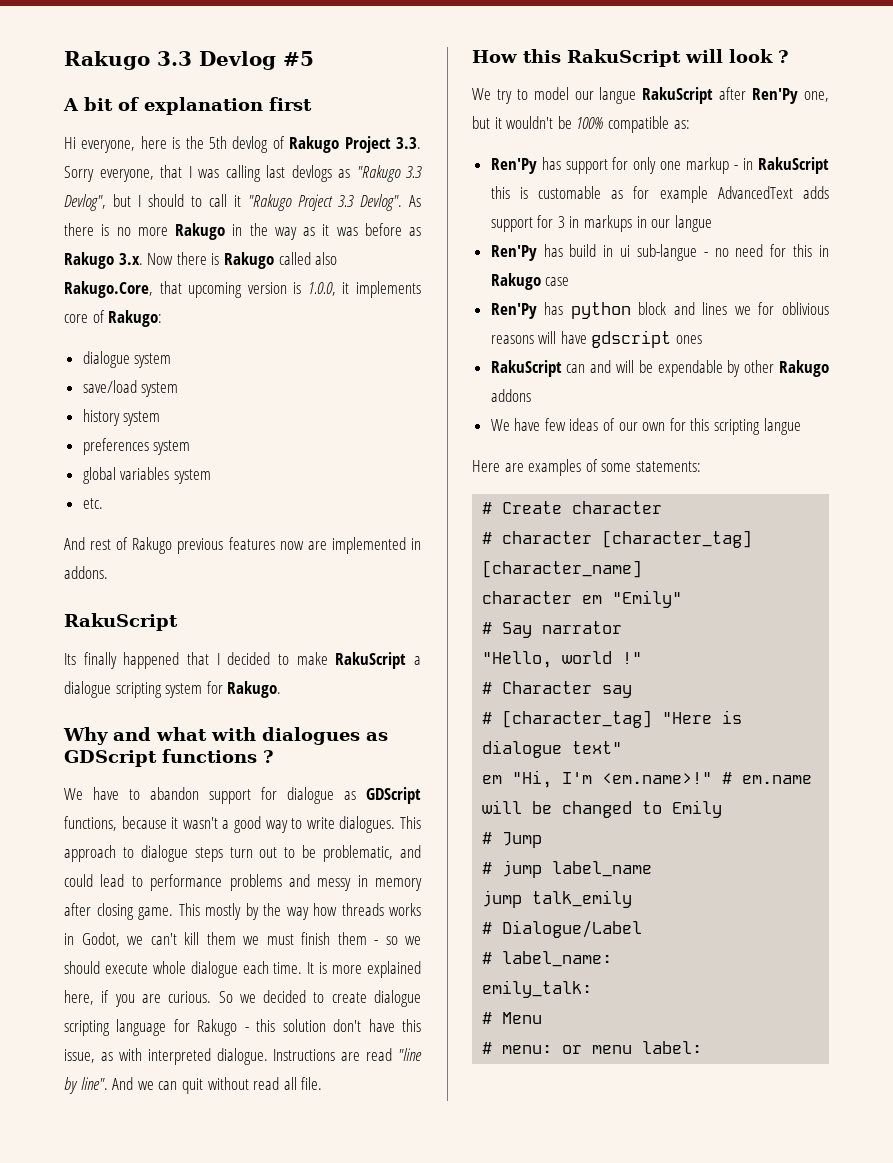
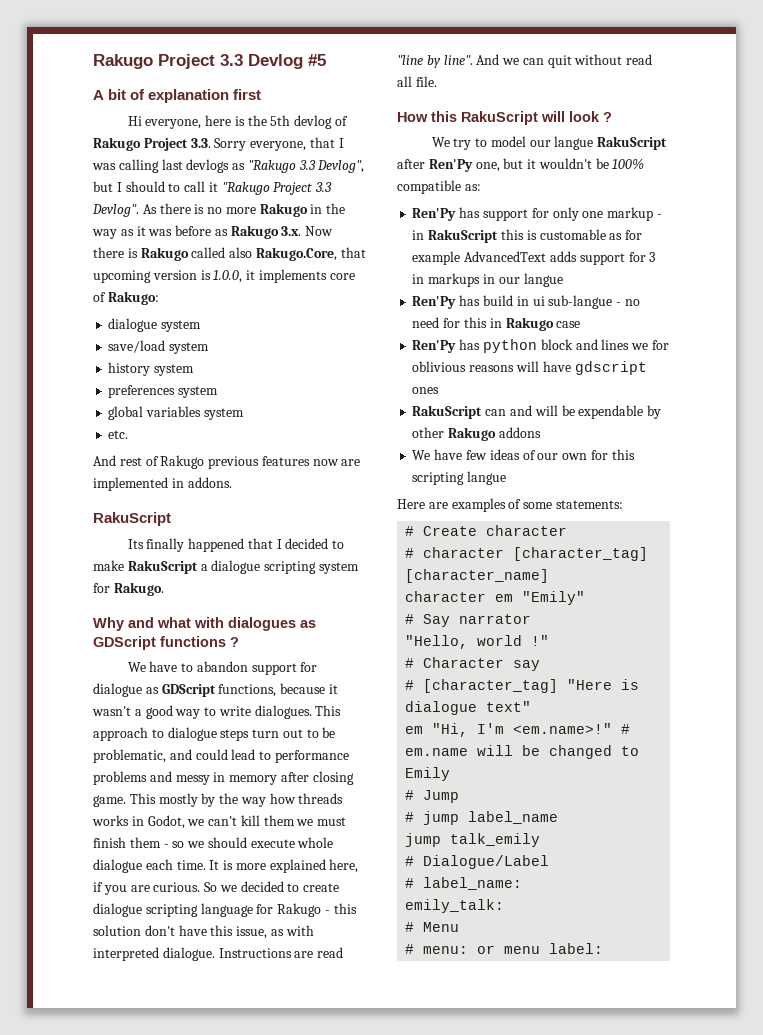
[64,51,150,70] Rakugo -> [93,54,215,69] Rakugo Project

